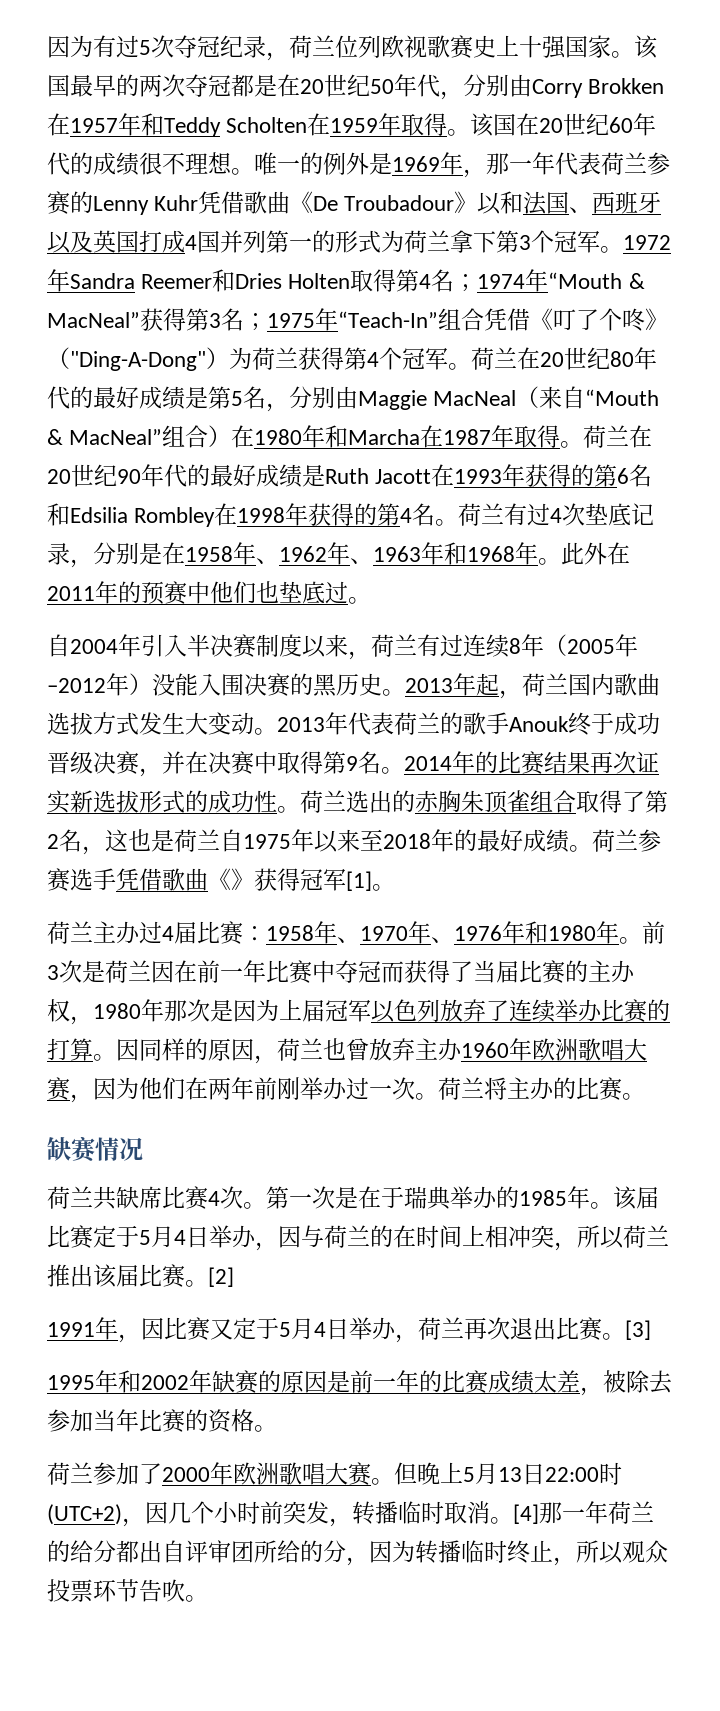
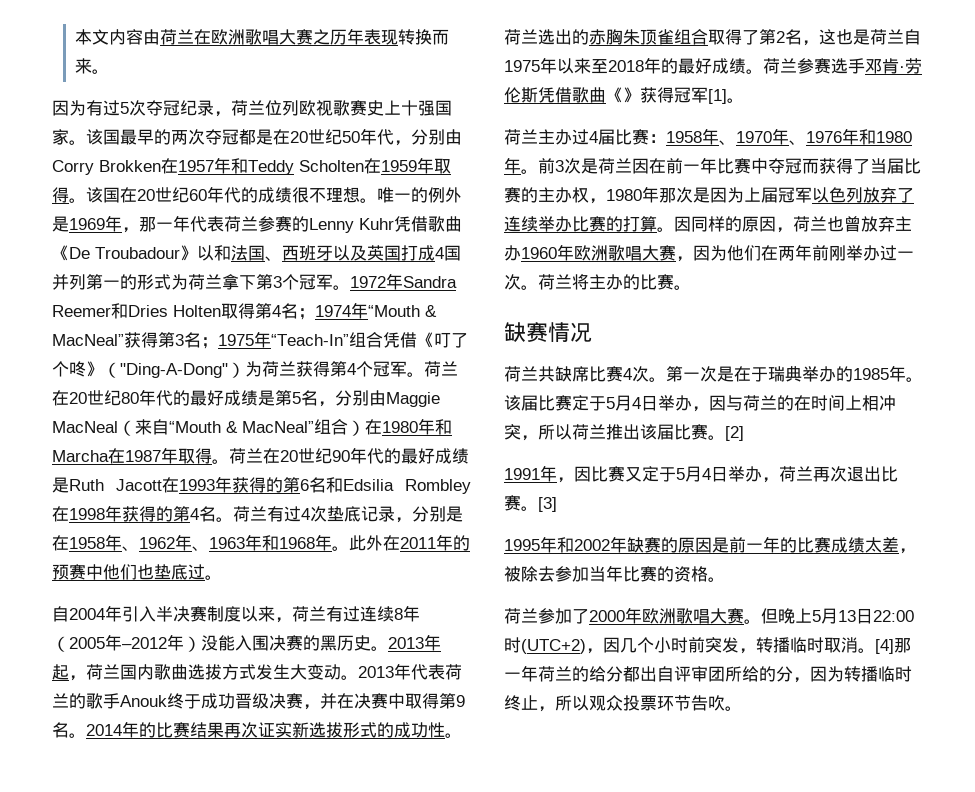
(47, 47) none -> [75,28,450,45] [75,58,110,74] 本文内容由荷兰在欧洲歌唱大赛之历年表现转换而来。 //
(116, 879) none -> [865,58,922,74] [504,87,538,103] 邓肯·劳伦斯

